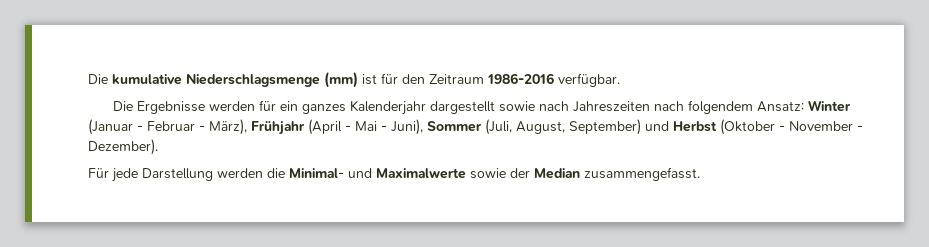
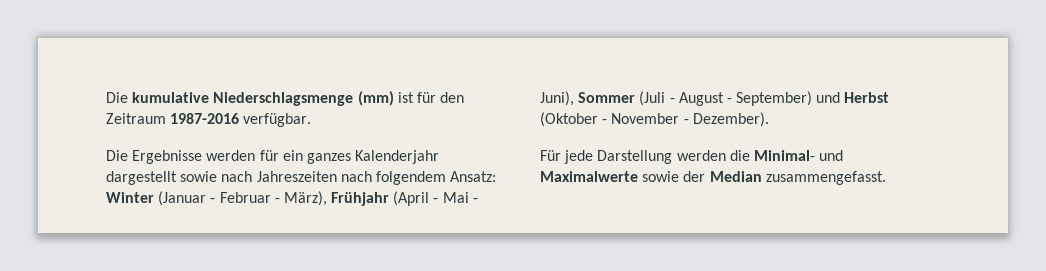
[487,73,554,84] 1986-2016 -> [170,113,240,124] 1987-2016
[485,119,565,135] (Juli, August, -> [639,91,732,106] (Juli - August -

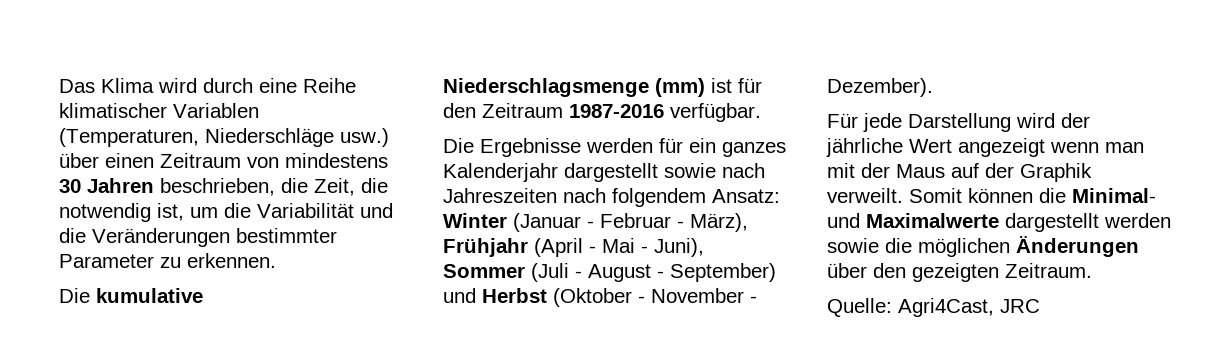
(106, 97) none -> [59,78,356,93] [59,103,259,118] [59,128,389,147] [59,153,388,168] [59,178,388,196] [59,203,393,222] [59,228,337,247] [59,253,276,268] Das Klima wird durch eine Reihe klimatischer Variablen (Temperaturen, Niederschläge usw.) über einen Zeitraum von mindestens 30 Jahren beschrieben, die Zeit, die notwendig ist, um die Variabilität und die Veränderungen bestimmter Parameter zu erkennen. //
[676,150,844,161] [540,171,886,185] werden die Minimal- und Maximalwerte sowie der Median zusammengefasst. -> [1016,113,1090,128] [826,138,1144,157] [827,163,1092,182] [827,188,1156,203] [827,213,1171,232] [827,236,1139,257] [827,263,1092,282] [827,298,1040,317] wird der jährliche Wert angezeigt wenn man mit der Maus auf der Graphik verweilt. Somit können die Minimal- und Maximalwerte dargestellt werden sowie die möglichen Änderungen über den gezeigten Zeitraum. // Quelle: Agri4Cast, JRC

